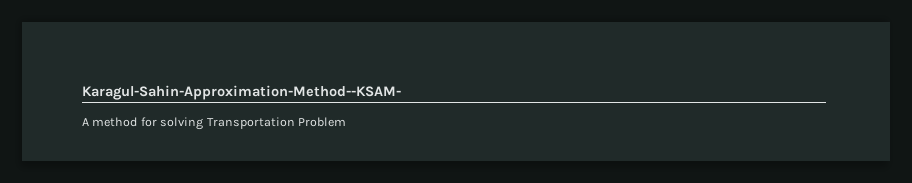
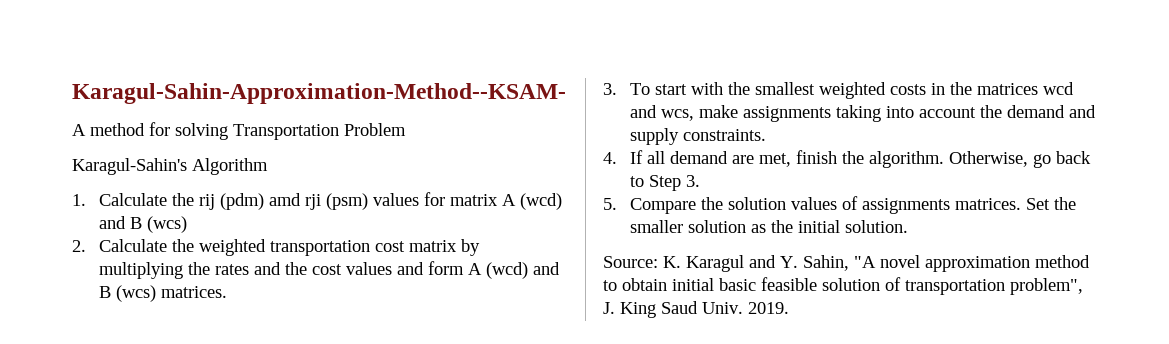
(346, 122) none -> [72,158,268,175] [72,192,563,210] [99,216,188,233] [72,239,481,256] [99,261,561,279] [99,285,228,302] [603,82,1075,99] [630,105,1097,122] [630,128,767,145] [603,150,1092,168] [630,175,701,191] [603,196,1077,214] [630,220,909,233] [603,255,1090,272] [603,277,1083,295] [603,301,789,318] // Karagul-Sahin's Algorithm // 1. Calculate the rij (pdm) amd rji (psm) values for matrix A (wcd) and B (wcs) // 2. Calculate the weighted transportation cost matrix by multiplying the rates and the cost values and form A (wcd) and B (wcs) matrices. // 3. To start with the smallest weighted costs in the matrices wcd and wcs, make assignments taking into account the demand and supply constraints. // 4. If all demand are met, finish the algorithm. Otherwise, go back to Step 3. // 5. Compare the solution values of assignments matrices. Set the smaller solution as the initial solution. // Source: K. Karagul and Y. Sahin, "A novel approximation method to obtain initial basic feasible solution of transportation problem", J. King Saud Univ. 2019.

